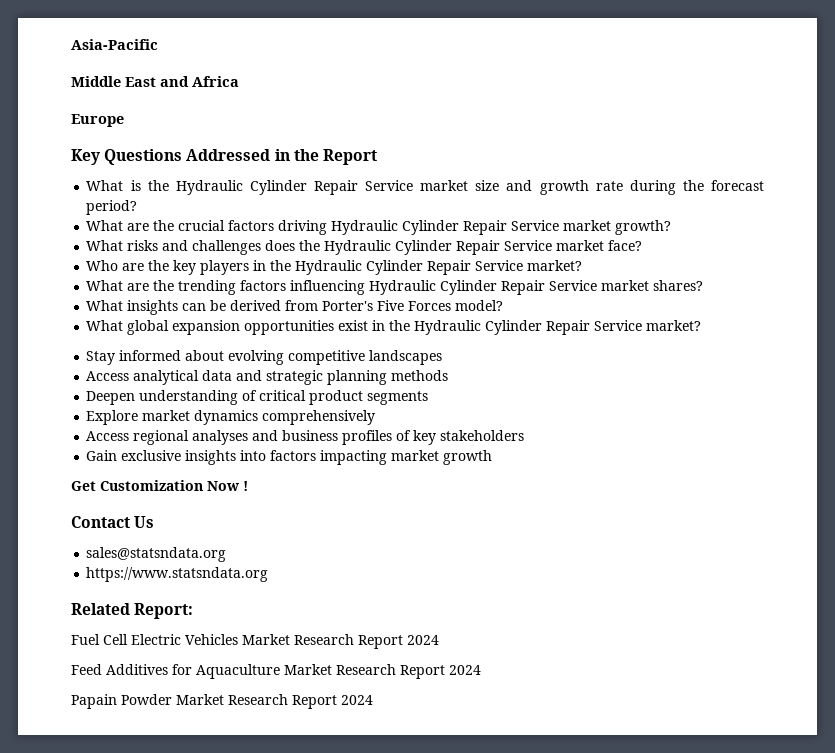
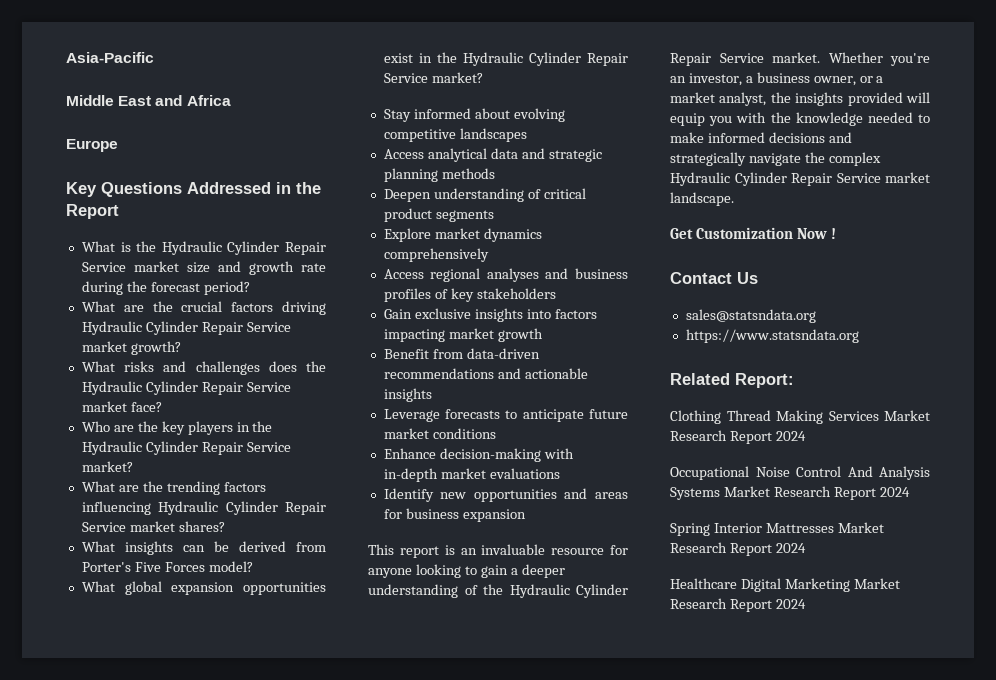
(493, 457) none -> [383,348,540,359] [383,368,588,379] [383,388,432,402] [383,409,628,422] [383,428,496,439] [383,448,574,462] [383,468,560,482] [383,488,628,502] [383,508,526,522] [368,544,628,558] [368,564,565,578] [368,584,628,598] [670,52,930,66] [670,72,884,86] [670,92,930,106] [670,112,930,126] [670,132,852,143] [670,152,881,166] [670,172,930,186] [670,192,734,206] // Benefit from data-driven recommendations and actionable insights // Leverage forecasts to anticipate future market conditions // Enhance decision-making with in-depth market evaluations // Identify new opportunities and areas for business expansion // This report is an invaluable resource for anyone looking to gain a deeper understanding of the Hydraulic Cylinder Repair Service market. Whether you're an investor, a business owner, or a market analyst, the insights provided will equip you with the knowledge needed to make informed decisions and strategically navigate the complex Hydraulic Cylinder Repair Service market landscape.
[71,634,439,649] [71,664,481,679] [71,694,373,709] Fuel Cell Electric Vehicles Market Research Report 2024 // Feed Additives for Aquaculture Market Research Report 2024 // Papain Powder Market Research Report 2024 -> [670,410,930,424] [670,430,806,444] [670,466,930,480] [670,486,910,500] [670,522,884,536] [670,542,806,556] [670,578,900,592] [670,598,806,612] Clothing Thread Making Services Market Research Report 2024 // Occupational Noise Control And Analysis Systems Market Research Report 2024 // Spring Interior Mattresses Market Research Report 2024 // Healthcare Digital Marketing Market Research Report 2024

